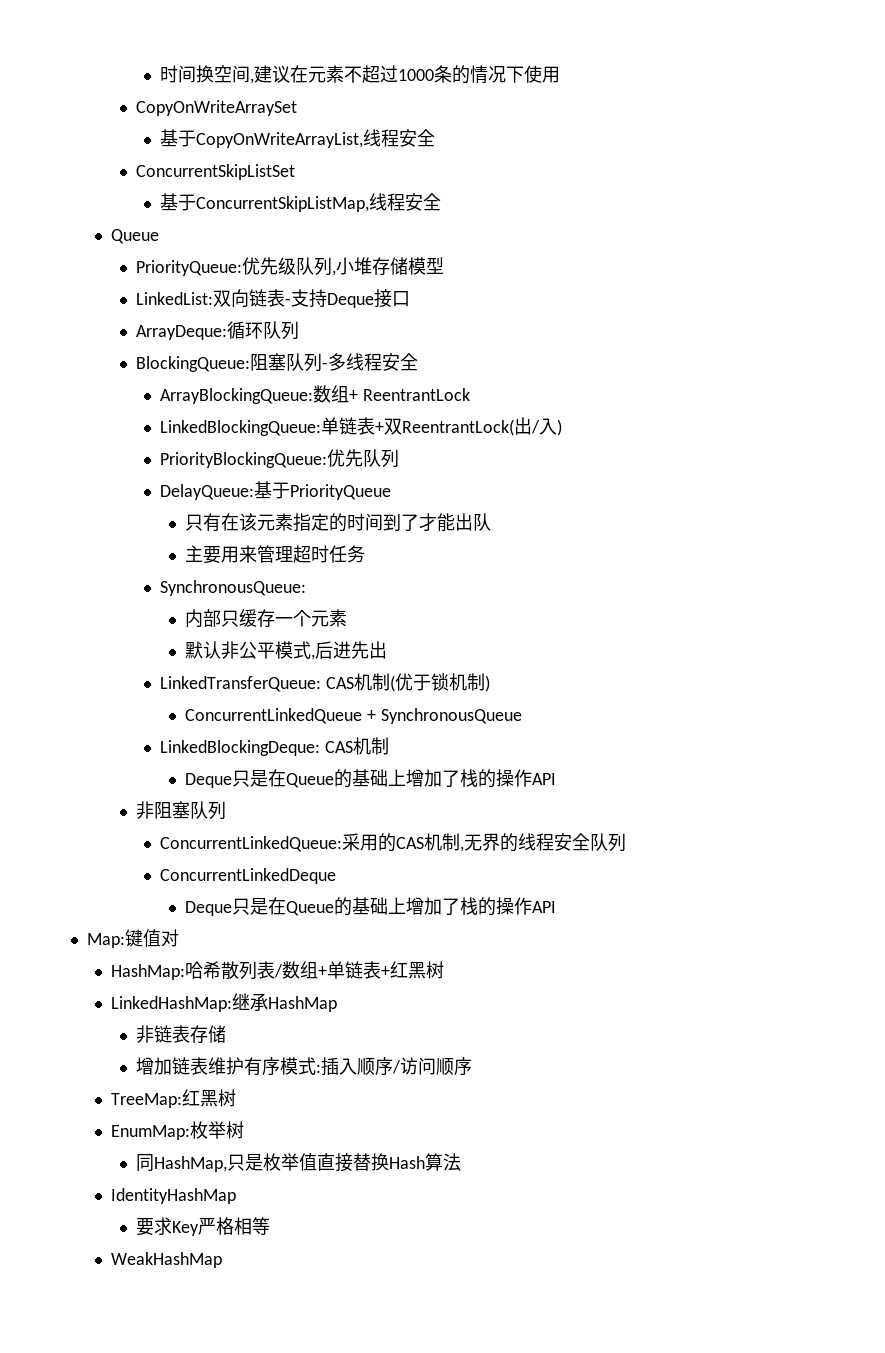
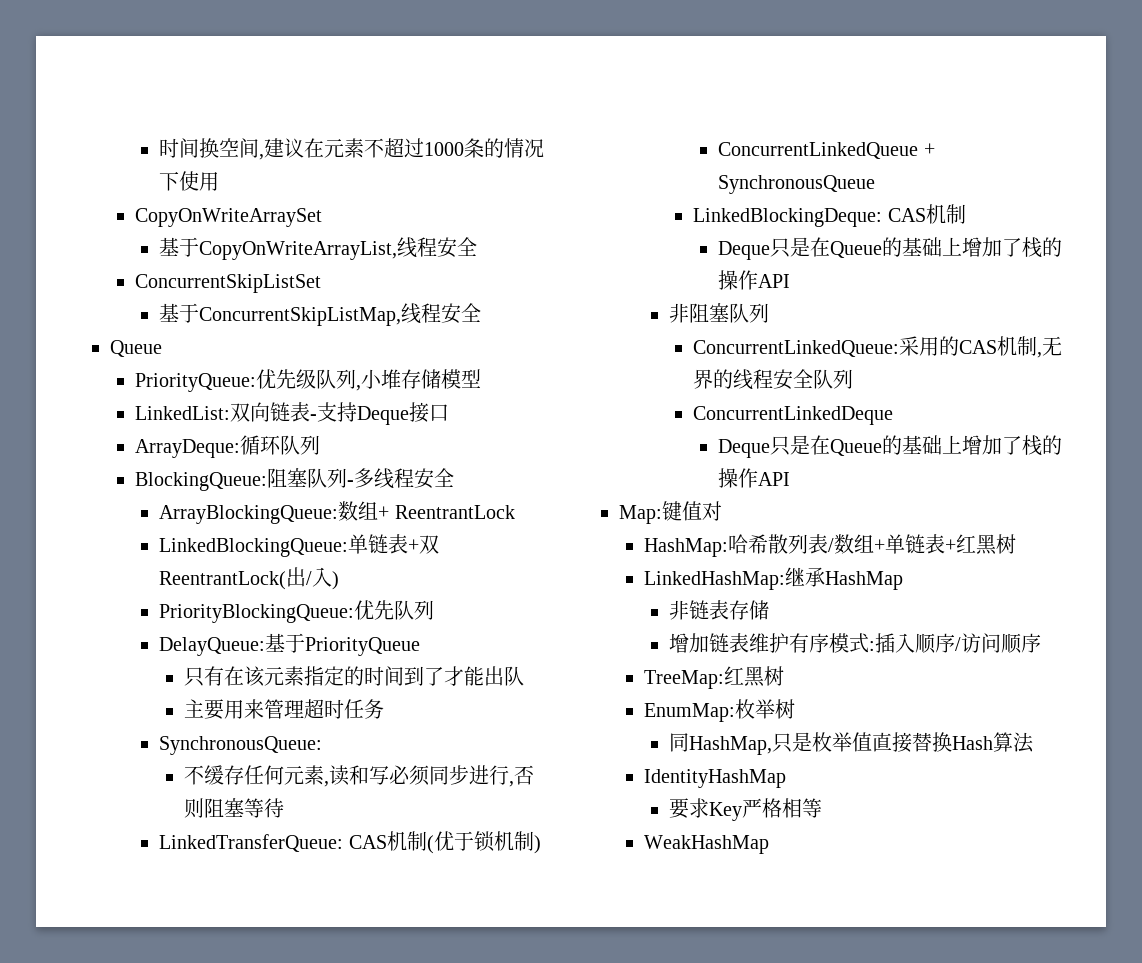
[184,609,347,628] [184,641,387,660] 内部只缓存一个元素 // 默认非公平模式,后进先出 -> [184,765,535,787] [184,798,285,818] 不缓存任何元素,读和写必须同步进行,否则阻塞等待

